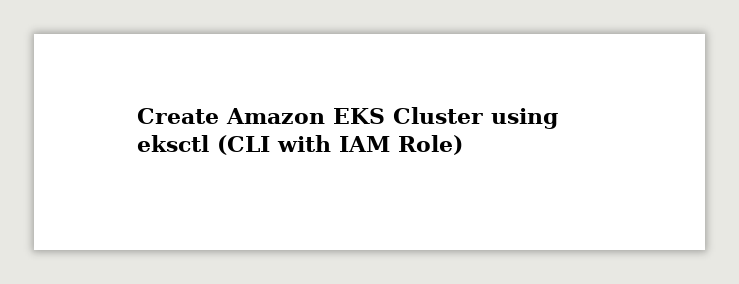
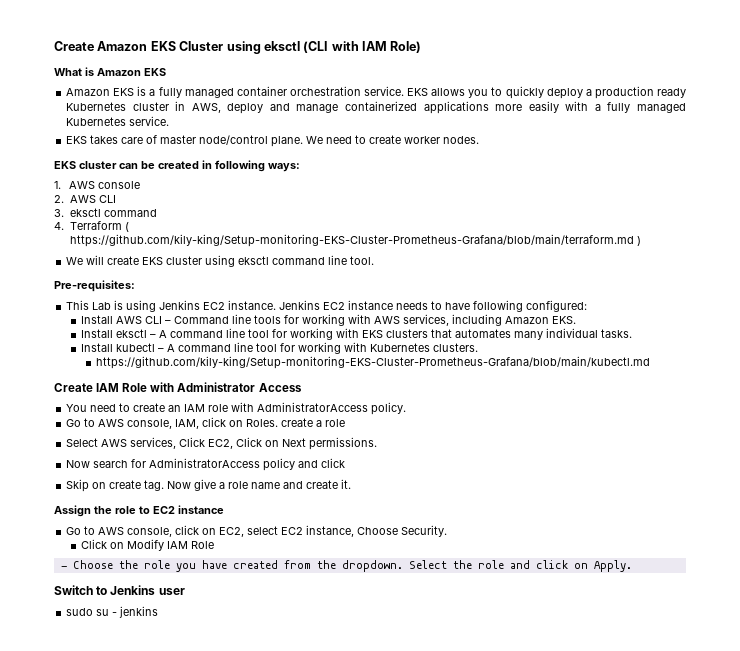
(463, 145) none -> [54,67,166,76] [66,86,687,99] [66,101,686,114] [66,116,170,126] [66,135,480,147] [54,160,300,172] [54,181,141,189] [54,195,116,203] [54,208,157,217] [54,221,129,232] [69,234,641,247] [66,255,375,267] [54,280,135,292] [66,300,588,312] [81,314,577,326] [81,328,633,340] [81,342,479,354] [96,356,651,369] [54,382,302,392] [66,402,407,415] [66,417,346,429] [66,437,378,450] [66,458,346,471] [66,479,352,492] [54,505,224,517] [66,525,448,537] [81,539,215,551] [60,560,632,572] [54,585,185,595] [66,606,159,618] // What is Amazon EKS // Amazon EKS is a fully managed container orchestration service. EKS allows you to quickly deploy a production ready Kubernetes cluster in AWS, deploy and manage containerized applications more easily with a fully managed Kubernetes service. // EKS takes care of master node/control plane. We need to create worker nodes. // EKS cluster can be created in following ways: // 1. AWS console // 2. AWS CLI // 3. eksctl command // 4. Terraform ( https://github.com/kily-king/Setup-monitoring-EKS-Cluster-Prometheus-Grafana/blob/main/terraform.md ) // We will create EKS cluster using eksctl command line tool. // Pre-requisites: // This Lab is using Jenkins EC2 instance. Jenkins EC2 instance needs to have following configured: // Install AWS CLI – Command line tools for working with AWS services, including Amazon EKS. // Install eksctl – A command line tool for working with EKS clusters that automates many individual tasks. // Install kubectl – A command line tool for working with Kubernetes clusters. // https://github.com/kily-king/Setup-monitoring-EKS-Cluster-Prometheus-Grafana/blob/main/kubectl.md // Create IAM Role with Administrator Access // You need to create an IAM role with AdministratorAccess policy. // Go to AWS console, IAM, click on Roles. create a role // Select AWS services, Click EC2, Click on Next permissions. // Now search for AdministratorAccess policy and click // Skip on create tag. Now give a role name and create it. // Assign the role to EC2 instance // Go to AWS console, click on EC2, select EC2 instance, Choose Security. // Click on Modify IAM Role // - Choose the role you have created from the dropdown. Select the role and click on Apply. // Switch to Jenkins user // sudo su - jenkins

